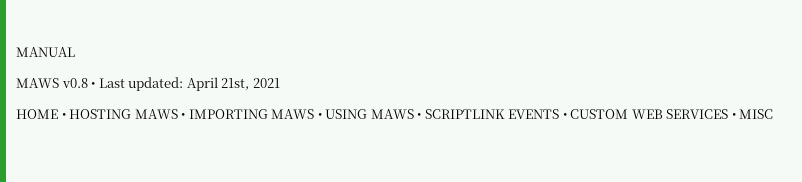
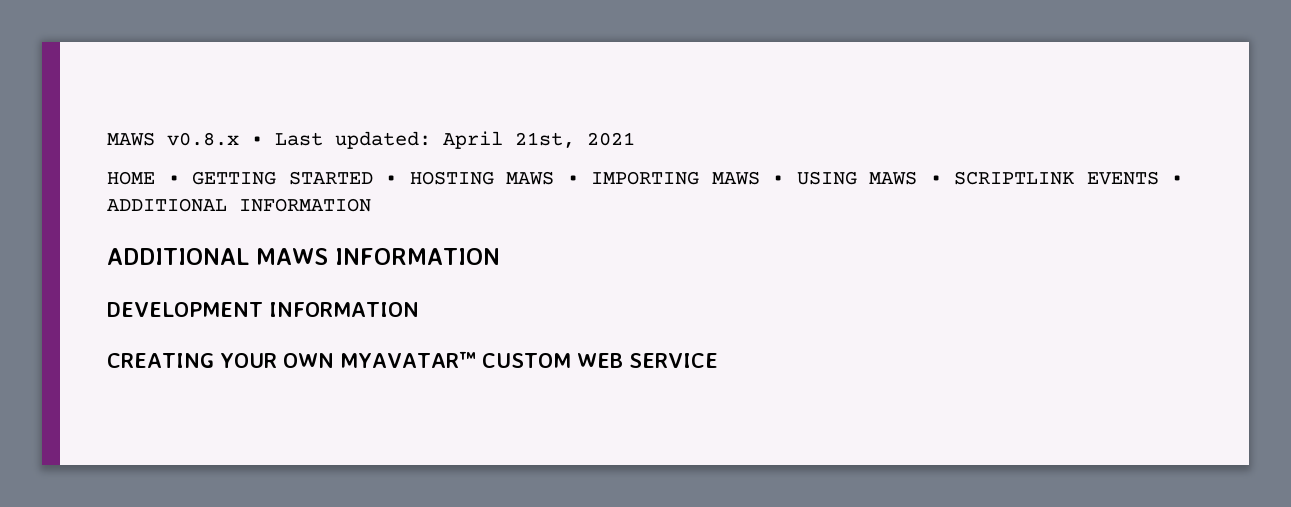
[16,47,75,57] [16,78,88,88] MANUAL // MAWS v0.8 -> [107,132,239,146] MAWS v0.8.x
(66, 116) none -> [192,171,397,185] GETTING STARTED •
[570,109,774,119] CUSTOM WEB SERVICES • MISC -> [107,198,371,212] [107,248,500,265] [107,302,419,317] [107,351,718,368] ADDITIONAL INFORMATION // ADDITIONAL MAWS INFORMATION // DEVELOPMENT INFORMATION // CREATING YOUR OWN MYAVATAR™ CUSTOM WEB SERVICE

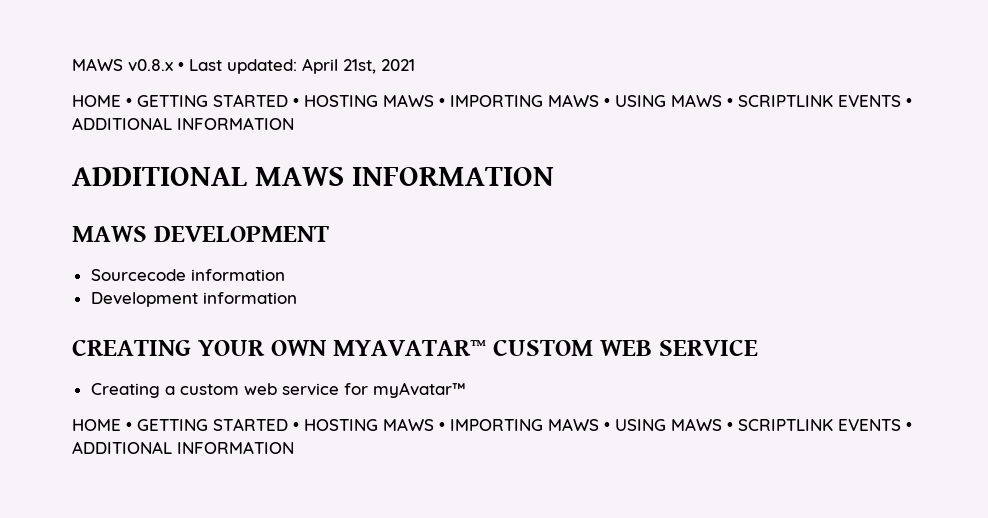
(500, 256) none -> [72,226,147,242] MAWS
[269,302,419,317] INFORMATION -> [90,269,285,281] [90,292,297,307] // Sourcecode information // Development information
(718, 360) none -> [90,382,466,398] [72,418,912,431] [72,441,294,454] // Creating a custom web service for myAvatar™ // HOME • GETTING STARTED • HOSTING MAWS • IMPORTING MAWS • USING MAWS • SCRIPTLINK EVENTS • ADDITIONAL INFORMATION

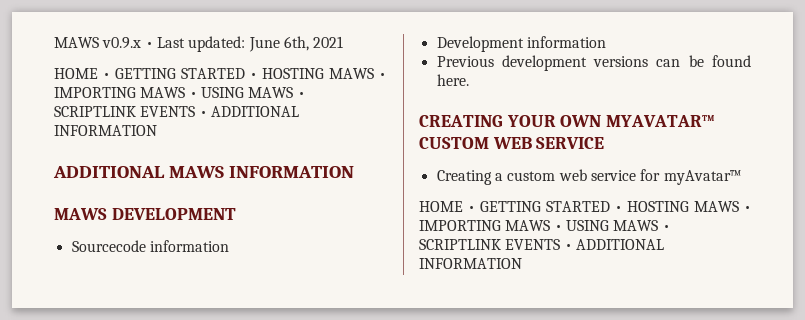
[72,58,173,72] MAWS v0.8.x -> [54,37,142,49] MAWS v0.9.x
[302,58,376,74] April 21st, -> [248,36,309,52] June 6th,
(297, 298) none -> [436,55,751,71] [436,74,469,86] // Previous development versions can be found here.

